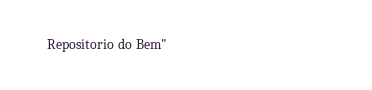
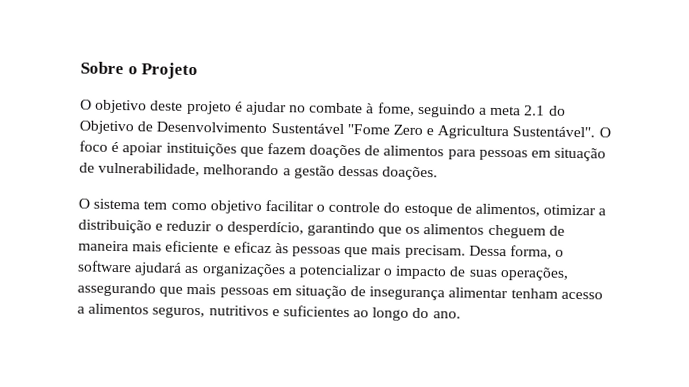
[47,38,167,52] Repositorio do Bem" -> [80,61,199,80] [80,99,566,118] [79,120,611,140] [79,140,607,162] [79,162,439,181] [78,198,607,217] [78,219,565,239] [78,240,565,259] [77,260,569,281] [77,282,603,301] [77,303,461,321] Sobre o Projeto // O objetivo deste projeto é ajudar no combate à fome, seguindo a meta 2.1 do Objetivo de Desenvolvimento Sustentável "Fome Zero e Agricultura Sustentável". O foco é apoiar instituições que fazem doações de alimentos para pessoas em situação de vulnerabilidade, melhorando a gestão dessas doações. // O sistema tem como objetivo facilitar o controle do estoque de alimentos, otimizar a distribuição e reduzir o desperdício, garantindo que os alimentos cheguem de maneira mais eficiente e eficaz às pessoas que mais precisam. Dessa forma, o software ajudará as organizações a potencializar o impacto de suas operações, assegurando que mais pessoas em situação de insegurança alimentar tenham acesso a alimentos seguros, nutritivos e suficientes ao longo do ano.

